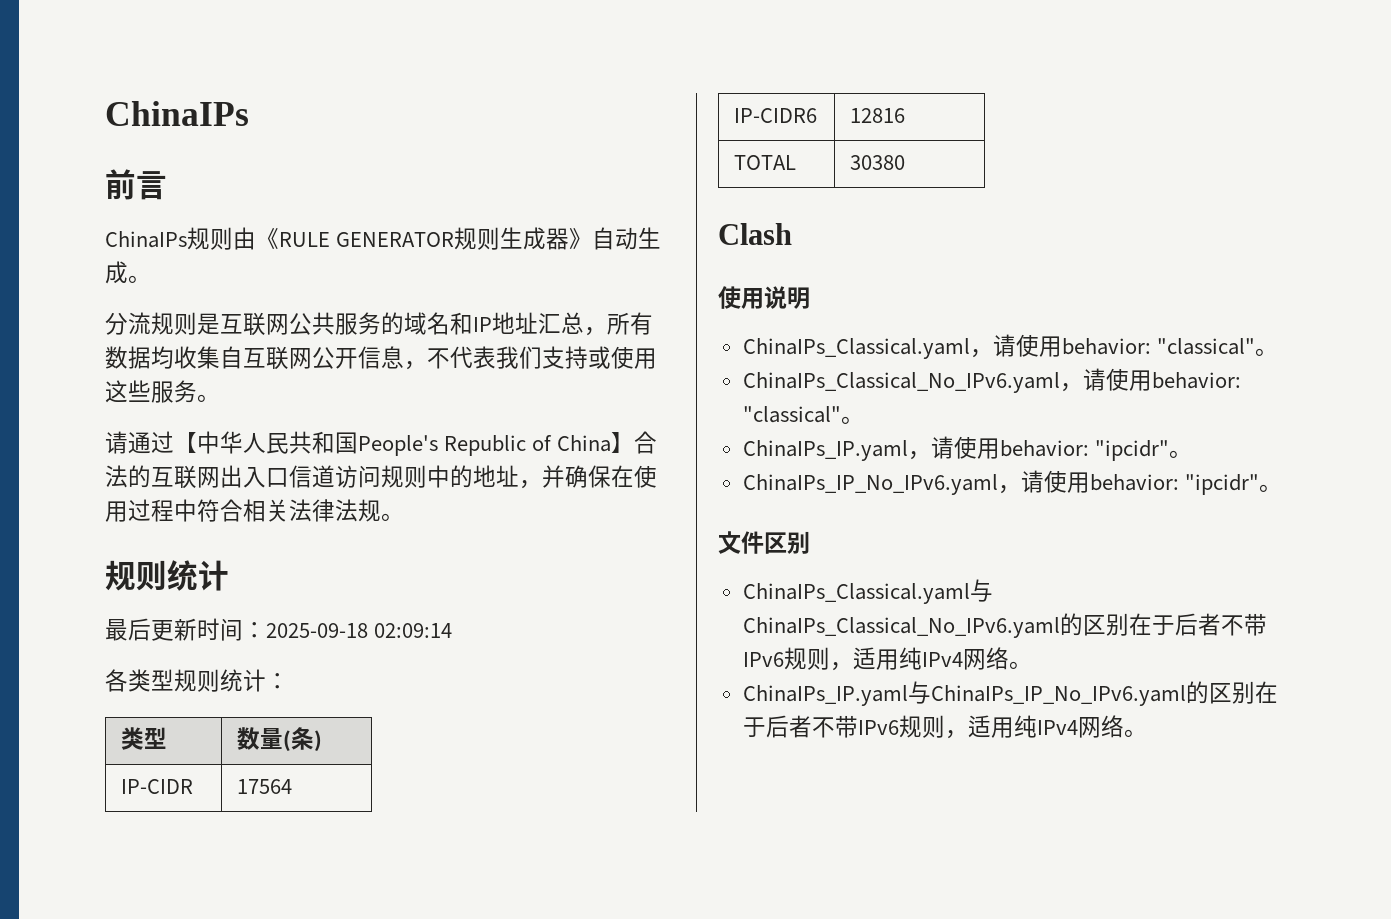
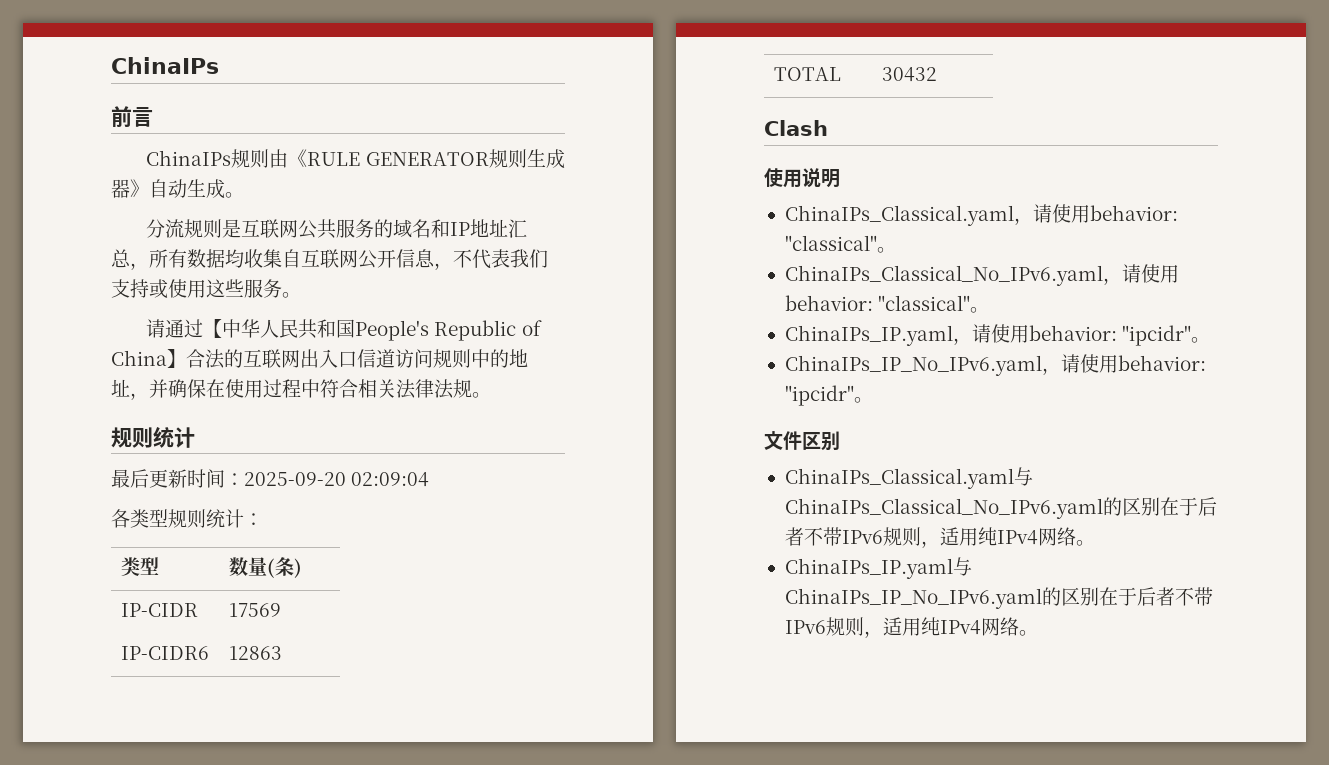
[266,623,453,638] 2025-09-18 02:09:14 -> [244,472,430,487] 2025-09-20 02:09:04
[237,779,293,794] 17564 -> [228,603,281,617] 17569
[850,108,906,123] 12816 -> [228,646,282,660] 12863
[850,155,906,170] 30380 -> [881,67,937,82] 30432

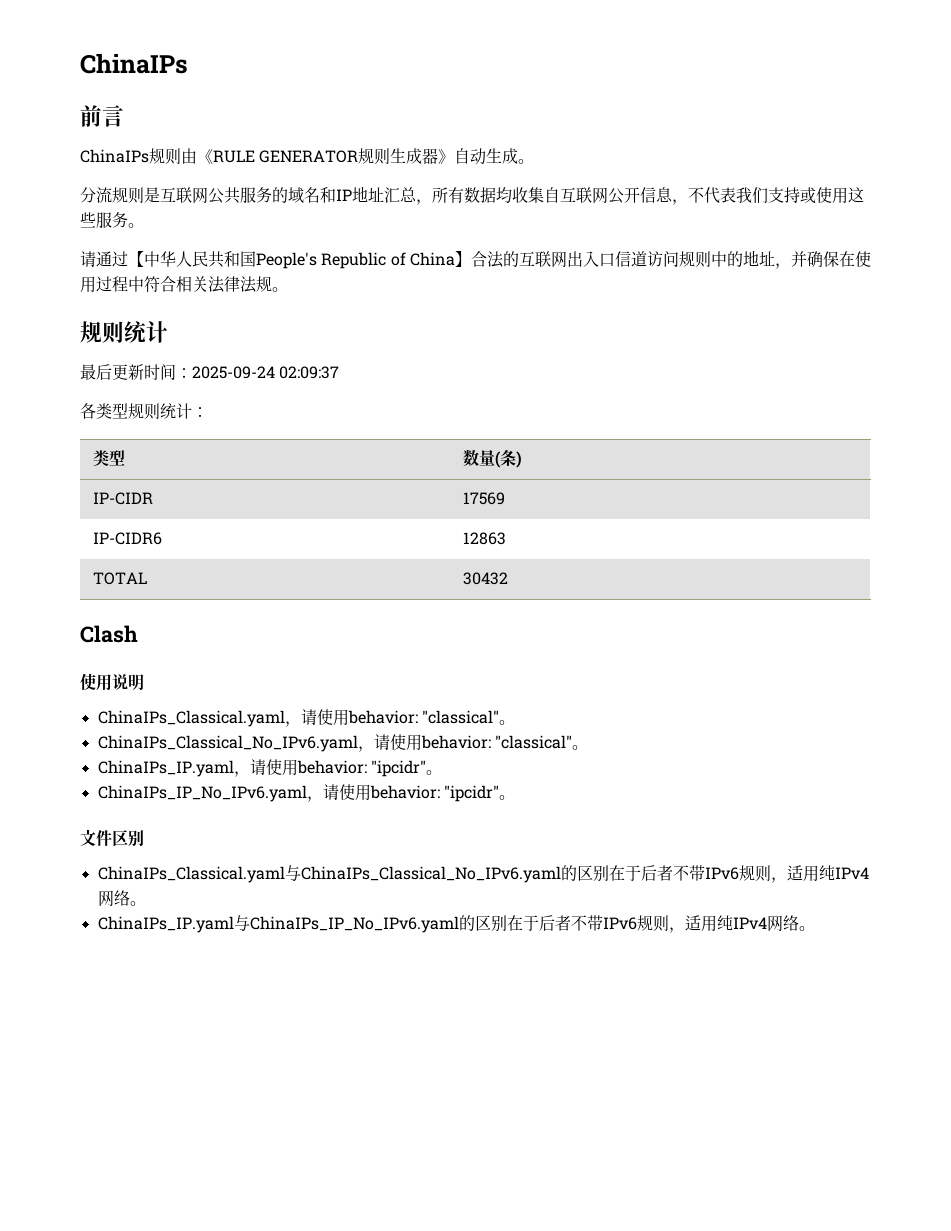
[244,472,430,487] 2025-09-20 02:09:04 -> [192,366,340,379] 2025-09-24 02:09:37

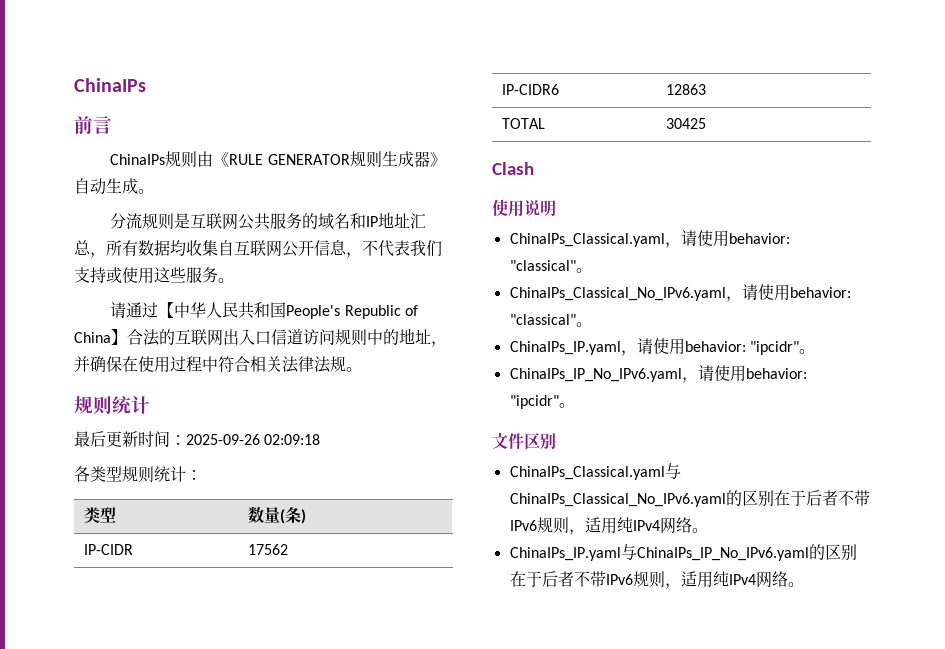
[192,366,340,379] 2025-09-24 02:09:37 -> [186,434,321,445] 2025-09-26 02:09:18
[462,492,505,505] 17569 -> [248,544,289,555] 17562
[462,572,508,585] 30432 -> [666,118,707,129] 30425

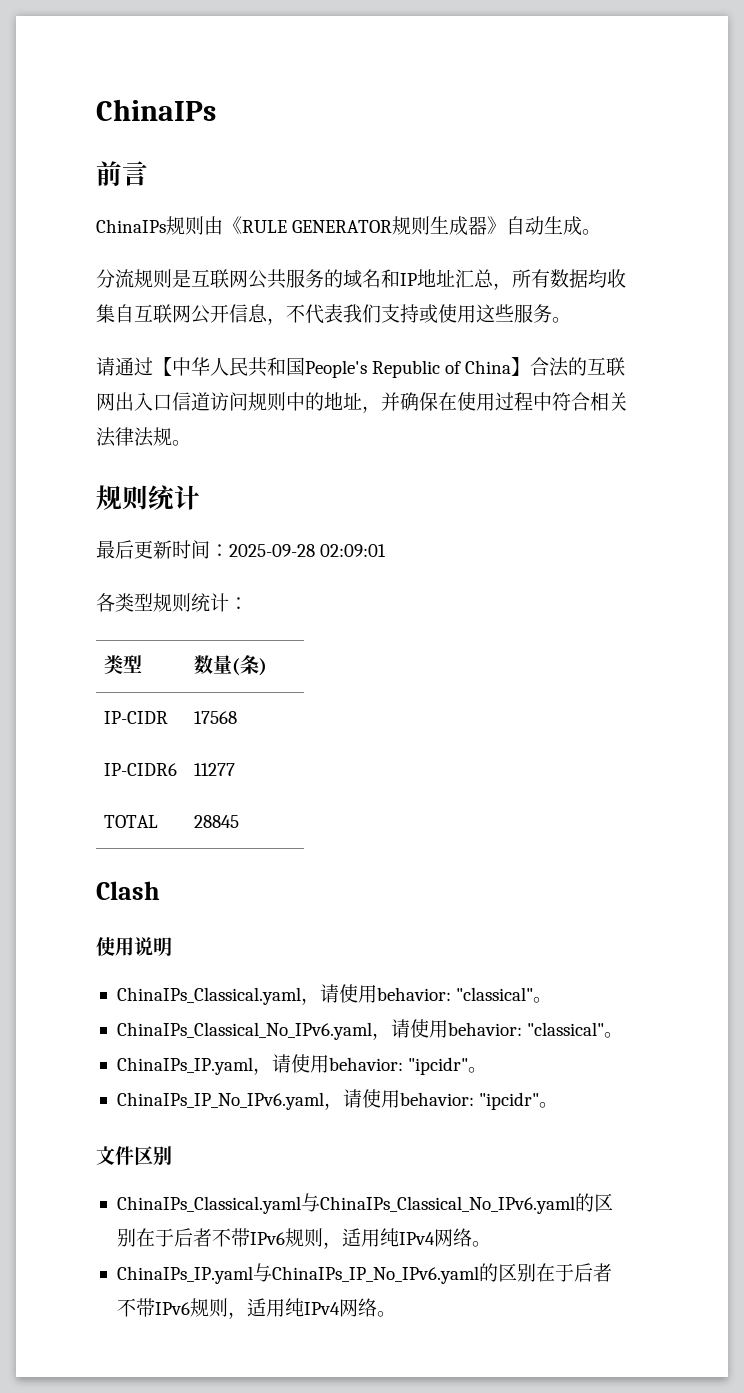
[186,434,321,445] 2025-09-26 02:09:18 -> [229,544,387,557] 2025-09-28 02:09:01
[248,544,289,555] 17562 -> [194,711,238,724] 17568
[666,84,707,95] 12863 -> [194,763,236,776] 11277
[666,118,707,129] 30425 -> [194,815,240,828] 28845

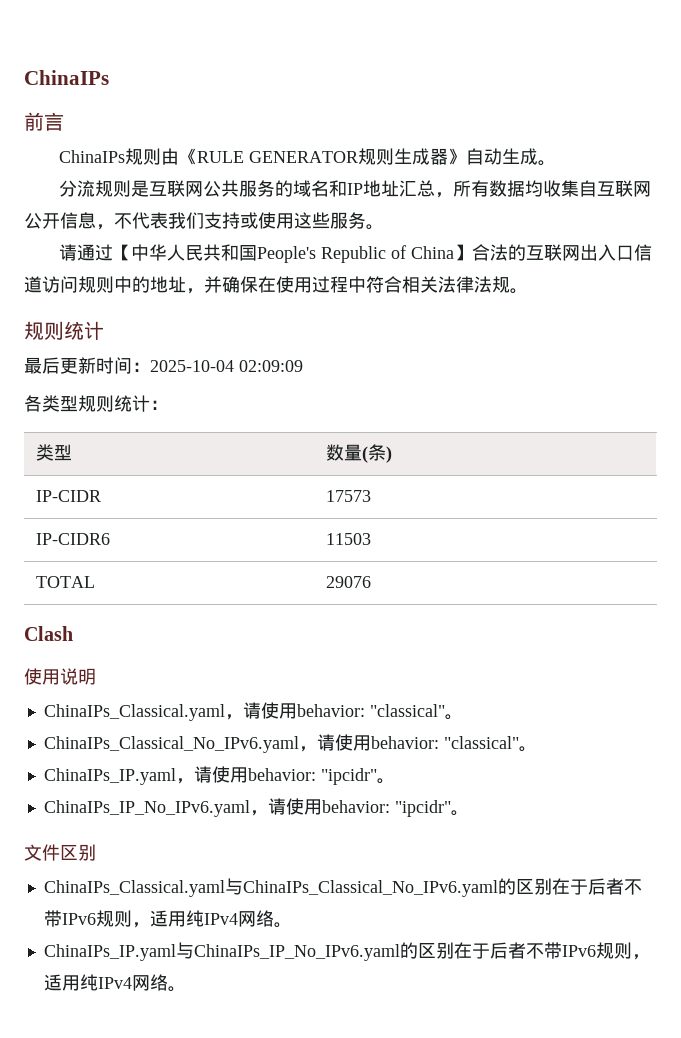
[229,544,387,557] 2025-09-28 02:09:01 -> [150,360,303,372] 2025-10-04 02:09:09
[194,711,238,724] 17568 -> [326,490,372,502] 17573
[194,763,236,776] 11277 -> [326,533,372,545] 11503
[194,815,240,828] 28845 -> [326,576,372,588] 29076

